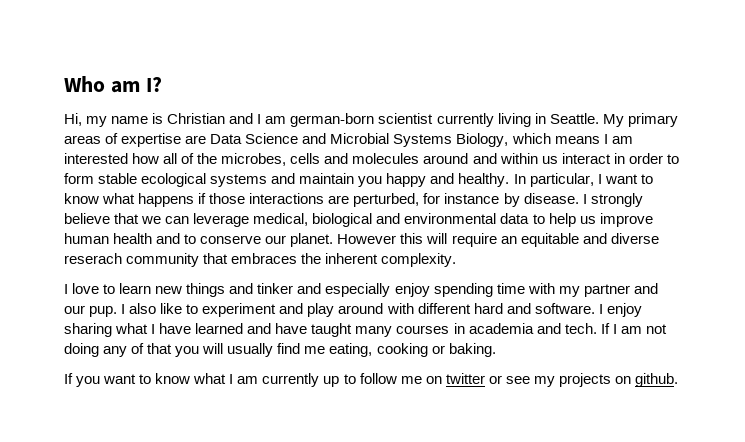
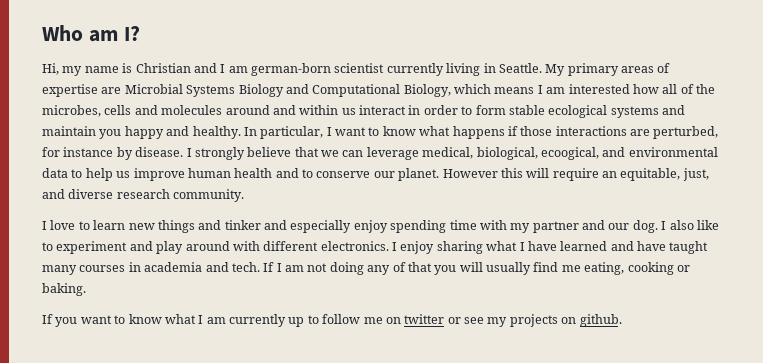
[210,133,453,147] Data Science and Microbial Systems -> [124,84,401,97] Microbial Systems Biology and Computational
[312,213,373,227] biological -> [476,147,599,160] biological, ecoogical,
[520,233,659,247] [64,253,457,267] equitable and diverse reserach community that embraces the inherent complexity. -> [620,168,709,181] [42,189,245,202] equitable, just, and diverse research community.
[89,306,118,317] pup. -> [632,220,658,233] dog.
[473,303,595,314] hard and software. -> [320,241,389,251] electronics.

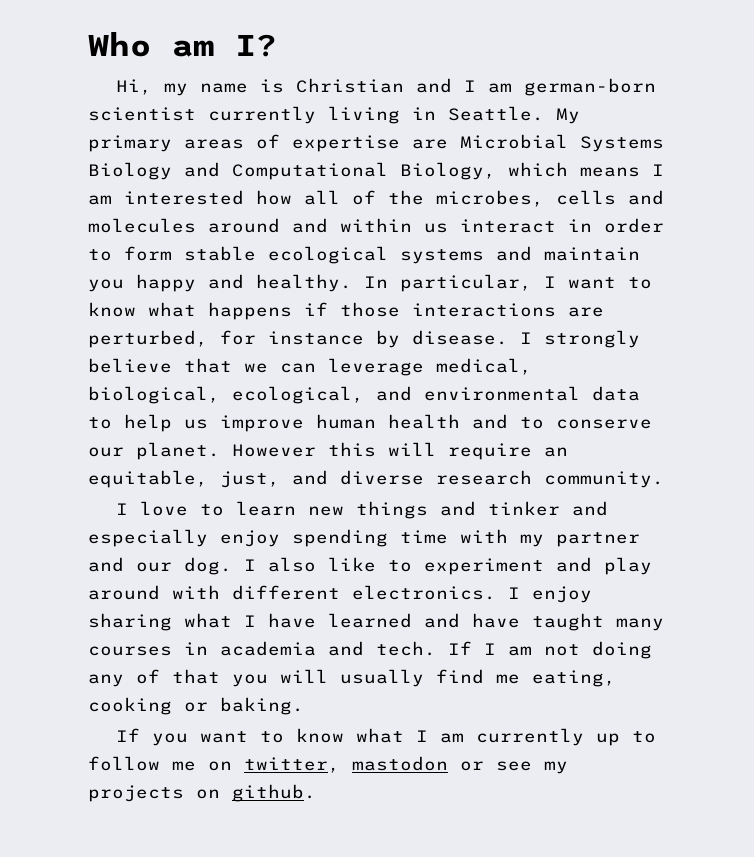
[540,147,599,160] ecoogical, -> [232,386,364,404] ecological,
[404,314,445,324] twitter -> [244,756,448,773] twitter, mastodon

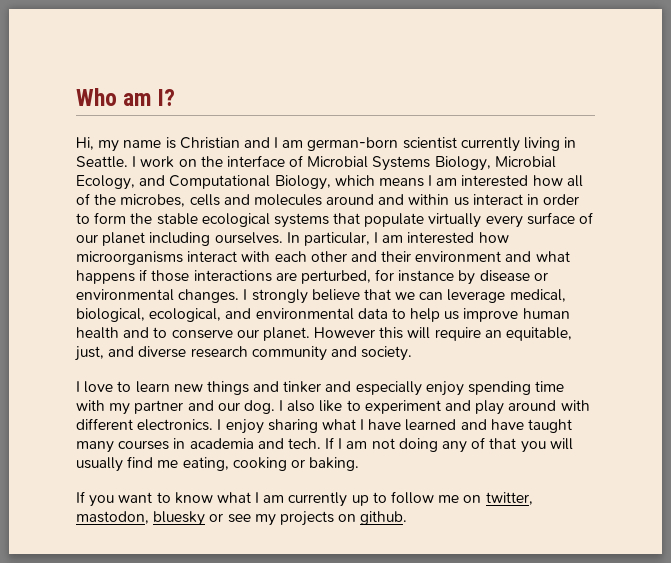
[556,108,580,124] [88,134,664,152] [88,162,172,180] My primary areas of expertise are Microbial Systems Biology -> [132,155,556,171] [76,175,135,190] I work on the interface of Microbial Systems Biology, Microbial Ecology,
(172, 253) none -> [130,213,153,224] the
[496,246,640,261] [88,274,652,292] [88,302,136,317] and maintain you happy and healthy. In particular, I want to know -> [333,212,594,228] [76,232,509,246] [76,251,532,265] that populate virtually every surface of our planet including ourselves. In particular, I am interested how microorganisms interact with each other and their environment and
[412,330,508,345] disease. -> [479,270,548,282] [76,289,240,303] disease or environmental changes.
[544,471,664,488] community. -> [251,346,413,361] community and society.
[352,756,448,771] mastodon -> [76,511,206,526] mastodon, bluesky

